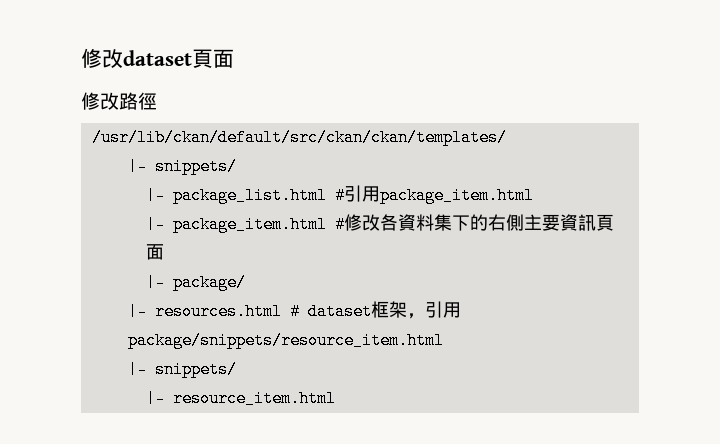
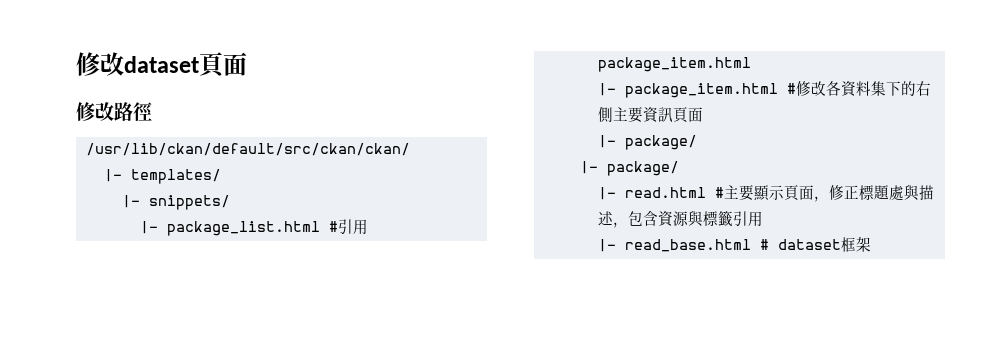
[91,129,507,146] /usr/lib/ckan/default/src/ckan/ckan/templates/ -> [86,143,411,156] [104,169,222,184] /usr/lib/ckan/default/src/ckan/ckan/ // |- templates/
[154,301,461,320] [127,332,444,349] [127,361,237,378] [145,390,336,407] resources.html # dataset框架，引用package/snippets/resource_item.html // |- snippets/ // |- resource_item.html -> [607,161,680,176] [598,185,935,202] [598,210,764,228] [598,236,872,252] package/ // |- read.html #主要顯示頁面，修正標題處與描述，包含資源與標籤引用 // |- read_base.html # dataset框架

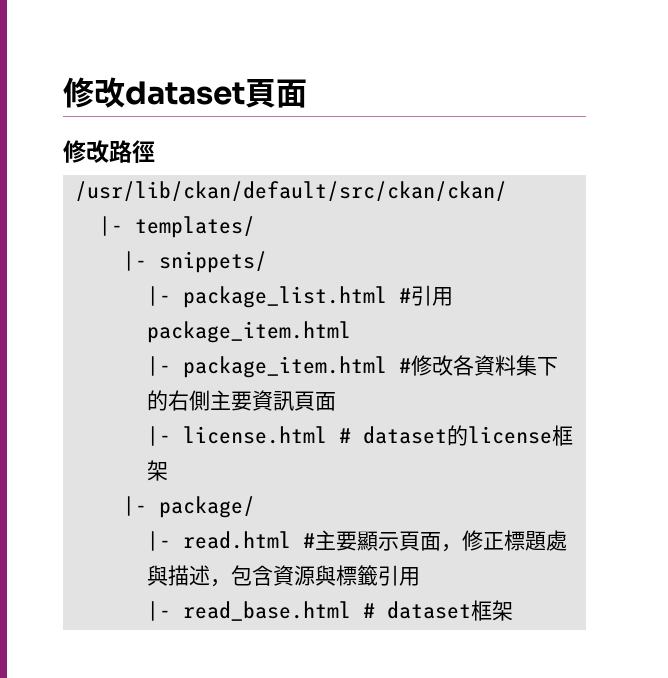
[625,135,698,150] package/ -> [183,425,573,446] [147,460,168,481] license.html # dataset的license框架

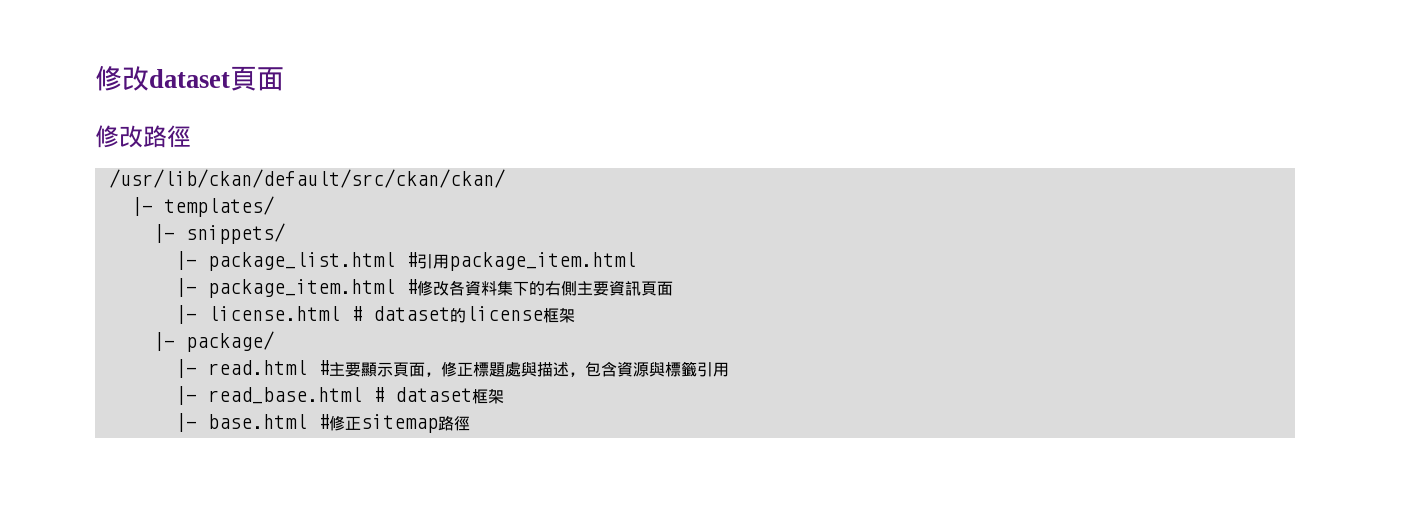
(513, 610) none -> [174,413,470,433] // |- base.html #修正sitemap路徑

